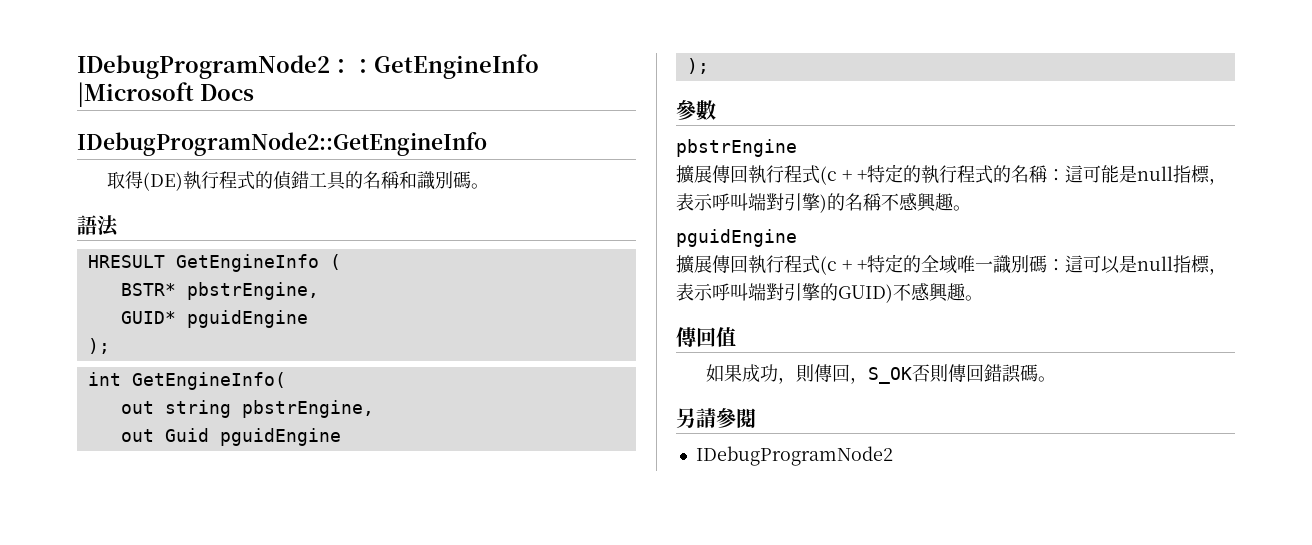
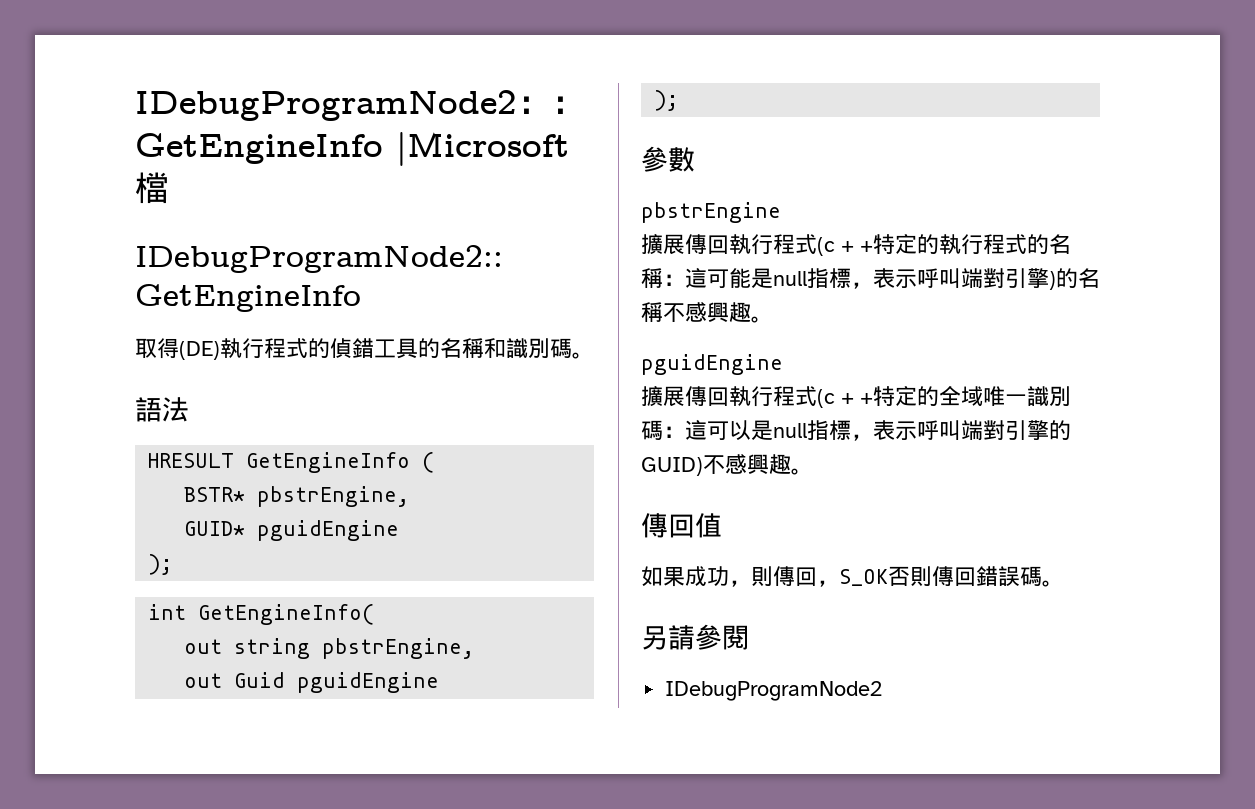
[200,84,254,101] Docs -> [135,172,169,204] 檔

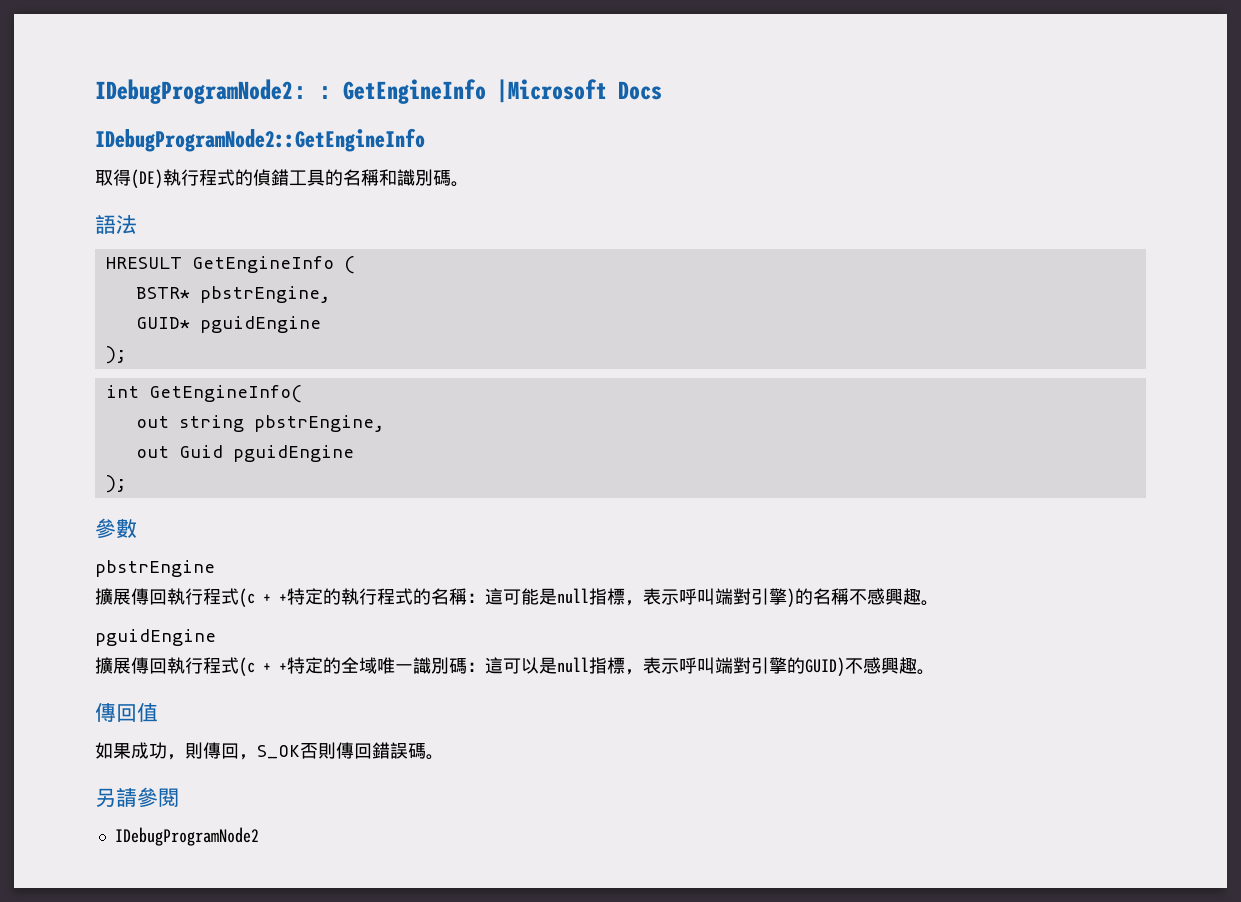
[135,172,169,204] 檔 -> [618,81,662,100] Docs

